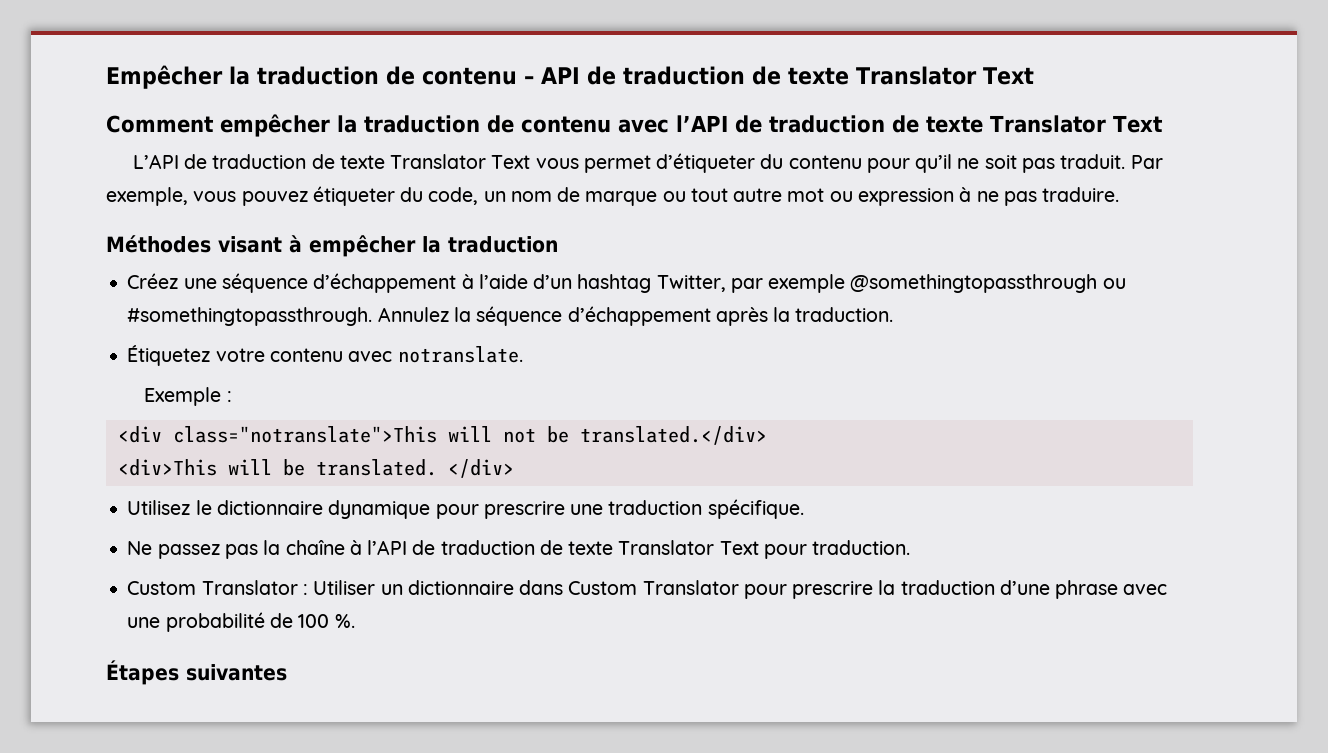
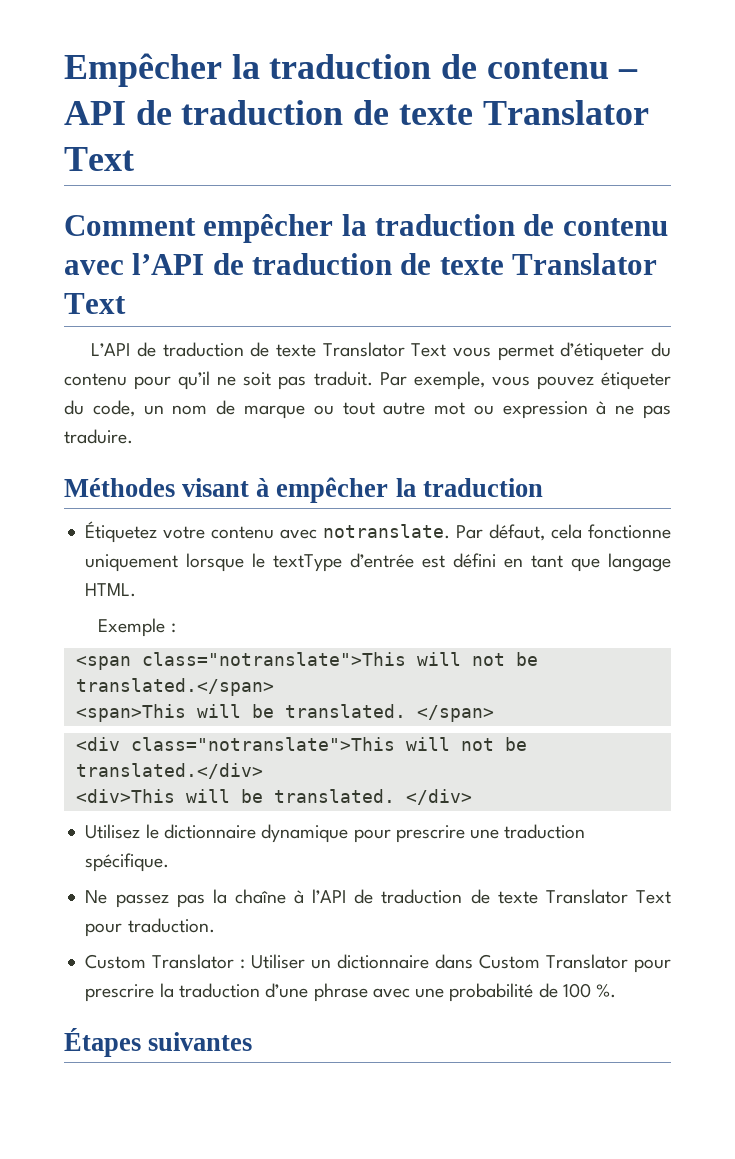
[127,273,1126,293] [127,306,894,326] // Créez une séquence d’échappement à l’aide d’un hashtag Twitter, par exemple @somethingtopassthrough ou #somethingtopassthrough. Annulez la séquence d’échappement après la traduction. -> (543, 487) none
[144,387,232,406] // Exemple : -> [456,524,672,541] [85,553,671,572] [85,583,137,597] [98,618,176,637] [75,652,538,670] [75,678,274,696] [75,704,494,722] Par défaut, cela fonctionne uniquement lorsque le textType d’entrée est défini en tant que langage HTML. // Exemple : // <span class="notranslate">This will not be translated.</span> // <span>This will be translated. </span>

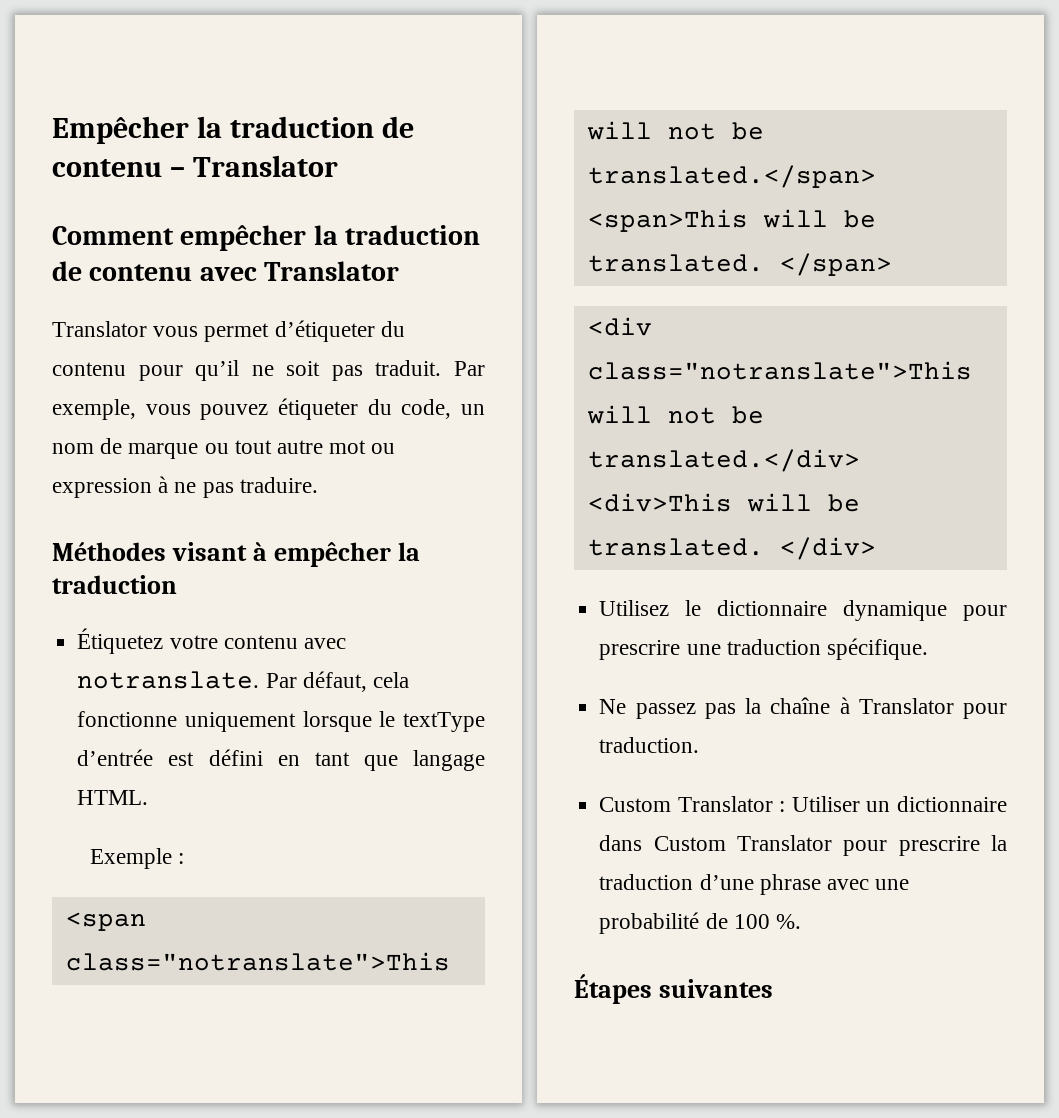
[64,100,649,125] [64,147,134,171] API de traduction de texte Translator Text -> [193,155,339,177] Translator
[132,253,658,275] [64,293,126,314] [91,342,447,357] l’API de traduction de texte Translator Text // L’API de traduction de texte Translator Text -> [264,261,400,281] [52,321,147,337] Translator // Translator
[312,889,671,904] l’API de traduction de texte Translator Text -> [858,698,954,714] Translator

